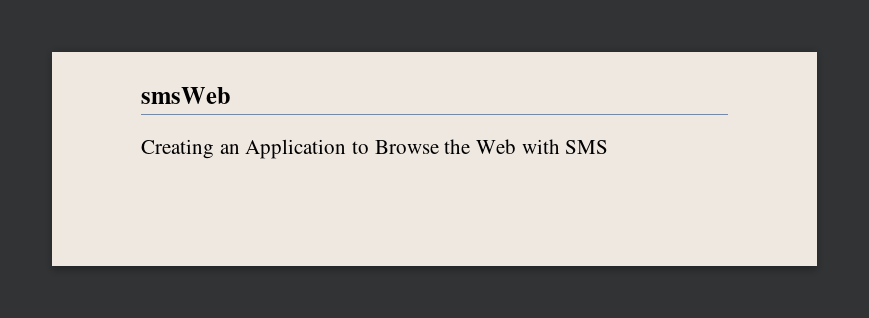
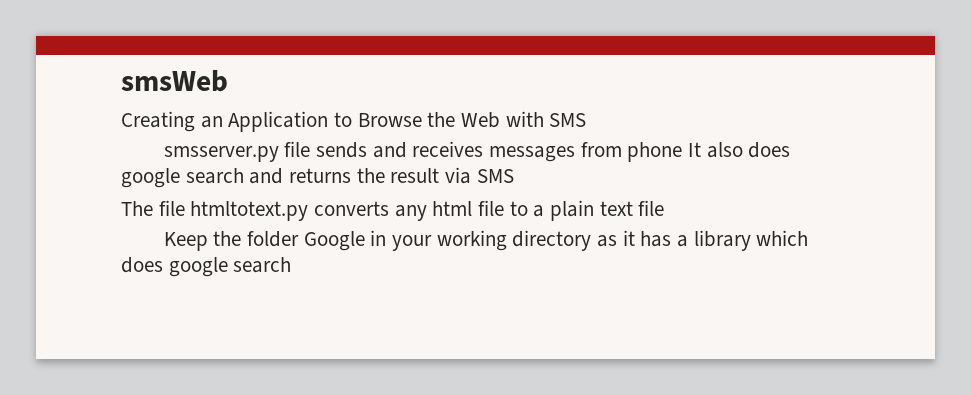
(609, 147) none -> [163,141,791,162] [121,167,514,188] [121,200,665,221] [163,230,809,251] [121,257,292,277] // smsserver.py file sends and receives messages from phone It also does google search and returns the result via SMS // The file htmltotext.py converts any html file to a plain text file // Keep the folder Google in your working directory as it has a library which does google search

